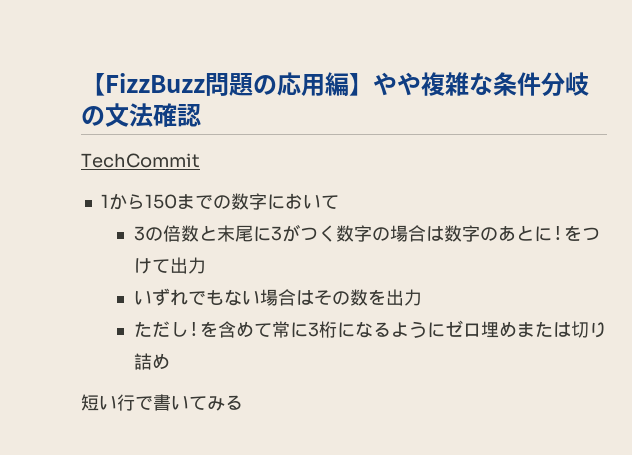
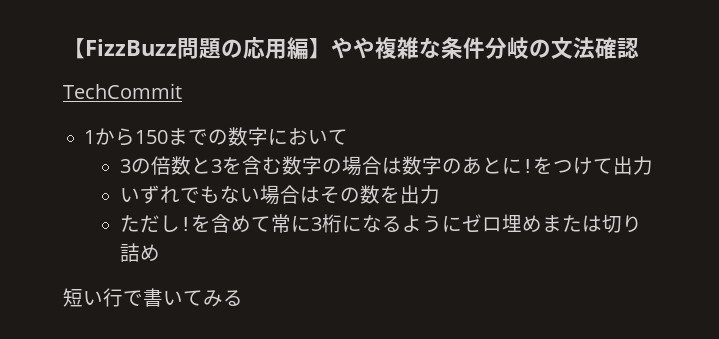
[216,224,336,242] 末尾に3がつく -> [210,156,282,175] 3を含む

